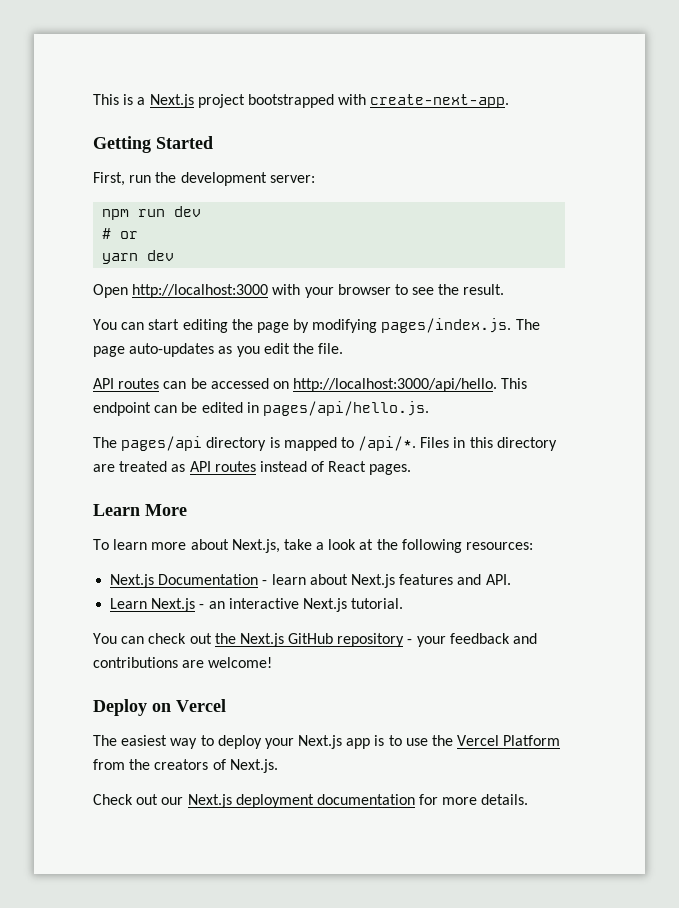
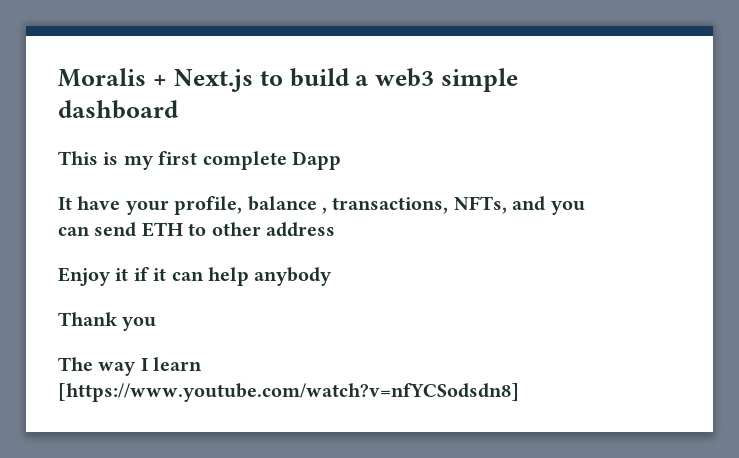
[93,94,510,108] [93,136,213,153] [93,172,315,186] [102,206,202,220] [102,228,139,239] [102,250,175,264] [93,284,505,298] [93,318,540,333] [93,343,344,357] [93,378,528,392] [93,401,429,416] [93,436,557,451] [93,461,412,475] [93,504,187,516] [93,539,534,553] [110,574,511,588] [110,598,404,612] [93,633,538,647] [93,657,273,668] [93,699,226,716] [93,735,561,749] [93,759,278,773] [93,794,529,808] This is a Next.js project bootstrapped with create-next-app. // Getting Started // First, run the development server: // npm run dev // # or // yarn dev // Open http://localhost:3000 with your browser to see the result. // You can start editing the page by modifying pages/index.js. The page auto-updates as you edit the file. // API routes can be accessed on http://localhost:3000/api/hello. This endpoint can be edited in pages/api/hello.js. // The pages/api directory is mapped to /api/*. Files in this directory are treated as API routes instead of React pages. // Learn More // To learn more about Next.js, take a look at the following resources: // Next.js Documentation - learn about Next.js features and API. // Learn Next.js - an interactive Next.js tutorial. // You can check out the Next.js GitHub repository - your feedback and contributions are welcome! // Deploy on Vercel // The easiest way to deploy your Next.js app is to use the Vercel Platform from the creators of Next.js. // Check out our Next.js deployment documentation for more details. -> [58,68,519,92] [58,100,179,119] [58,151,341,170] [58,196,585,215] [58,222,335,237] [58,267,333,286] [58,312,157,331] [58,357,203,376] [58,383,519,402] Moralis + Next.js to build a web3 simple dashboard // This is my first complete Dapp // It have your profile, balance , transactions, NFTs, and you can send ETH to other address // Enjoy it if it can help anybody // Thank you // The way I learn [https://www.youtube.com/watch?v=nfYCSodsdn8]

